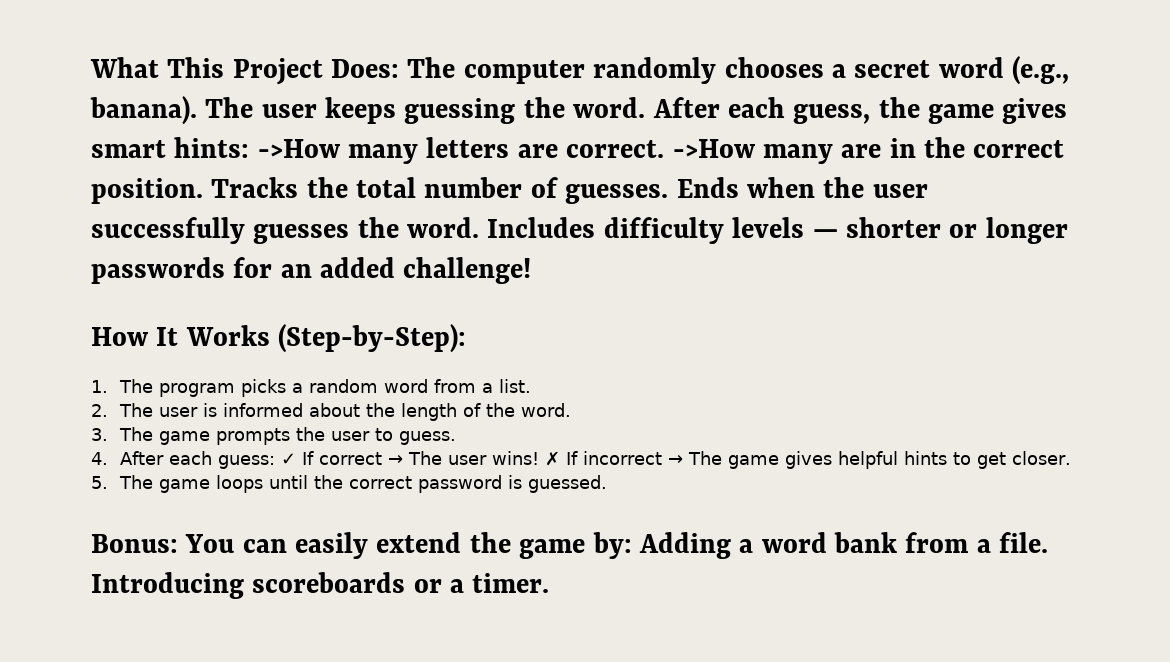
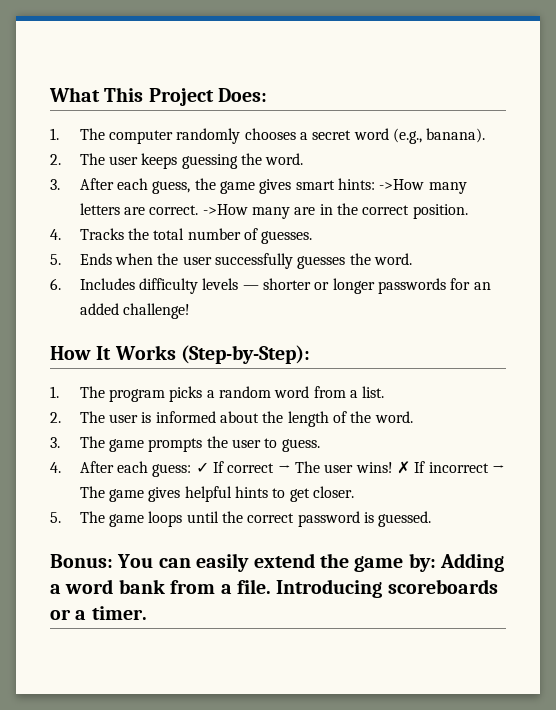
(400, 68) none -> [50,128,59,140] // 1.
(197, 110) none -> [50,154,61,165] // 2.
(646, 107) none -> [50,179,60,190] // 3.
(203, 191) none -> [50,229,61,240] // 4.
(669, 194) none -> [50,254,61,265] // 5.
(480, 227) none -> [50,278,61,290] // 6.

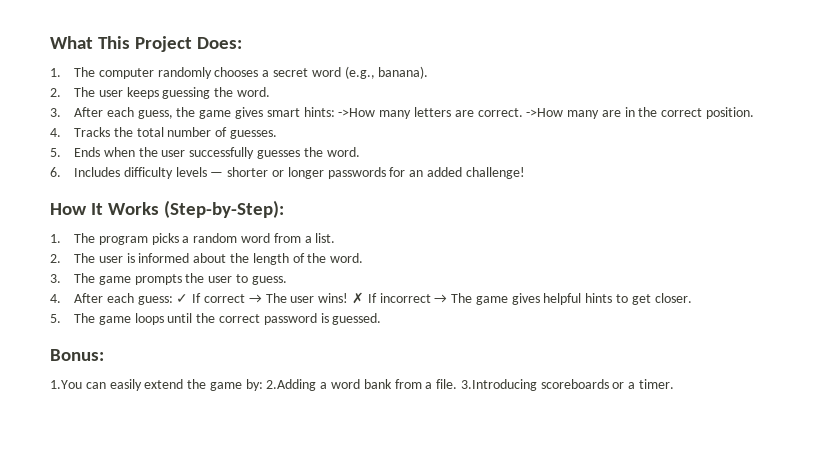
[117,554,154,568] You -> [50,380,82,389] // 1.You
[440,553,505,572] Adding -> [266,379,317,391] 2.Adding
[276,579,383,598] Introducing -> [460,379,537,391] 3.Introducing

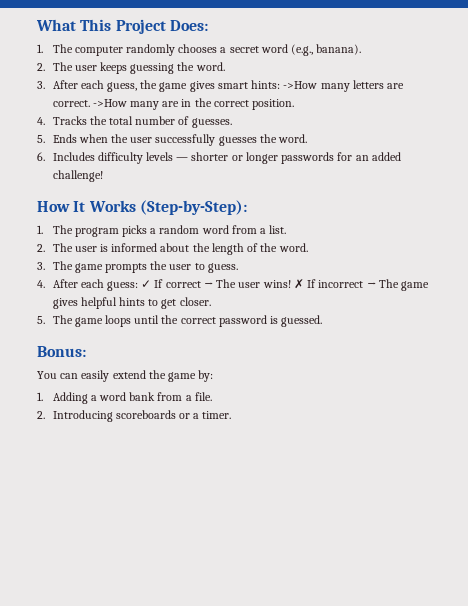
[50,380,82,389] 1.You -> [37,371,57,379] You
[266,379,317,391] 2.Adding -> [37,392,88,404] // 1. Adding
[460,379,537,391] 3.Introducing -> [37,410,113,422] // 2. Introducing

